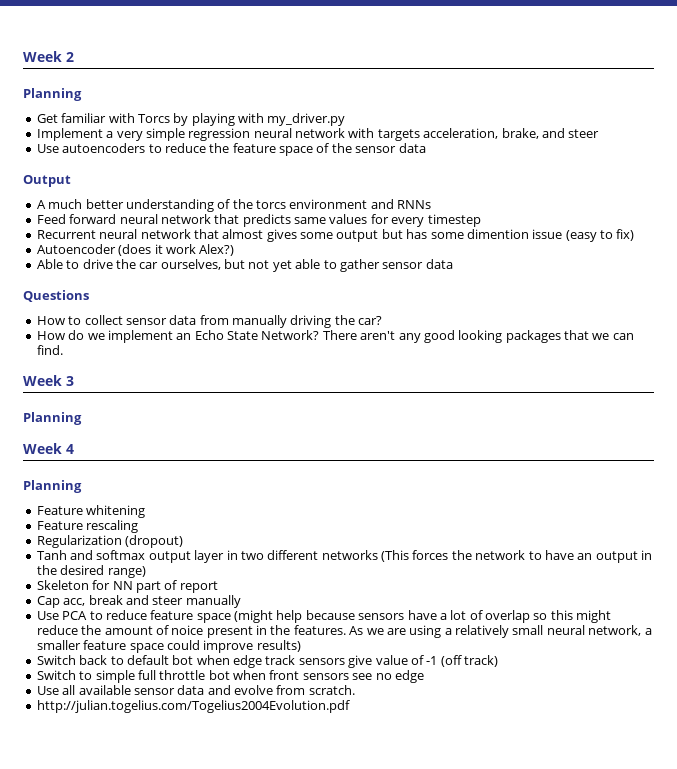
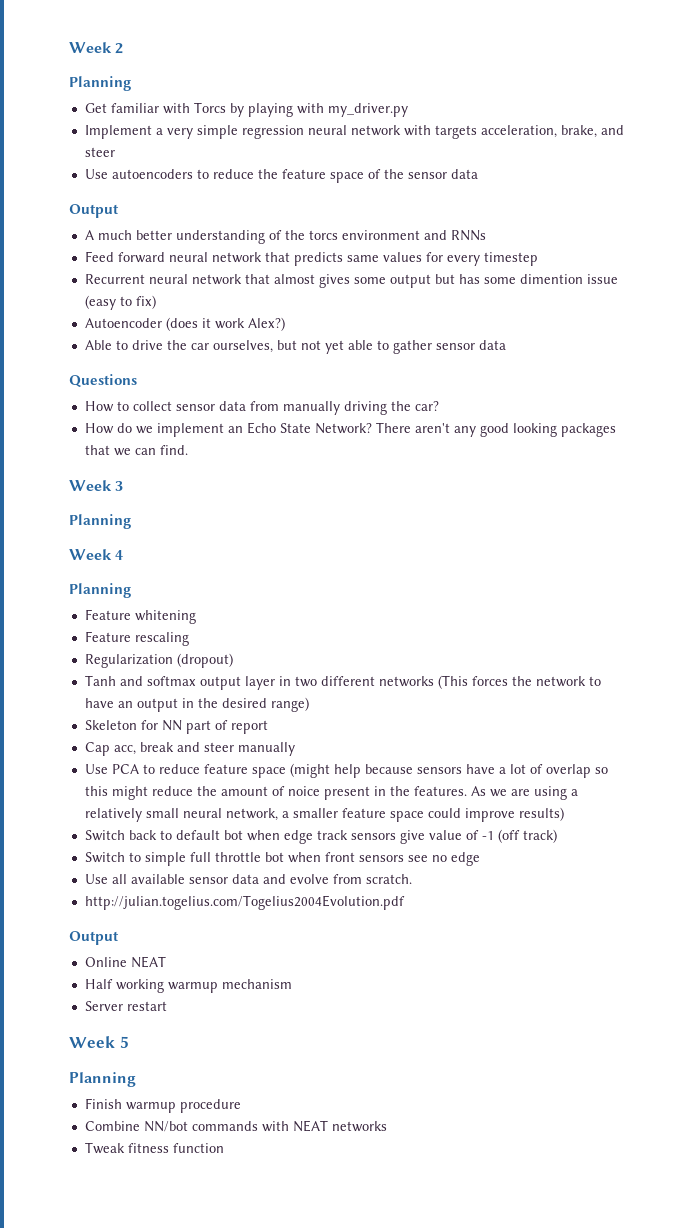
(350, 706) none -> [69,931,119,945] [84,956,166,968] [84,979,292,993] [84,1001,167,1011] [69,1036,129,1048] [69,1072,136,1087] [84,1098,241,1113] [84,1120,387,1132] [84,1142,224,1154] // Output // Online NEAT // Half working warmup mechanism // Server restart // Week 5 // Planning // Finish warmup procedure // Combine NN/bot commands with NEAT networks // Tweak fitness function

